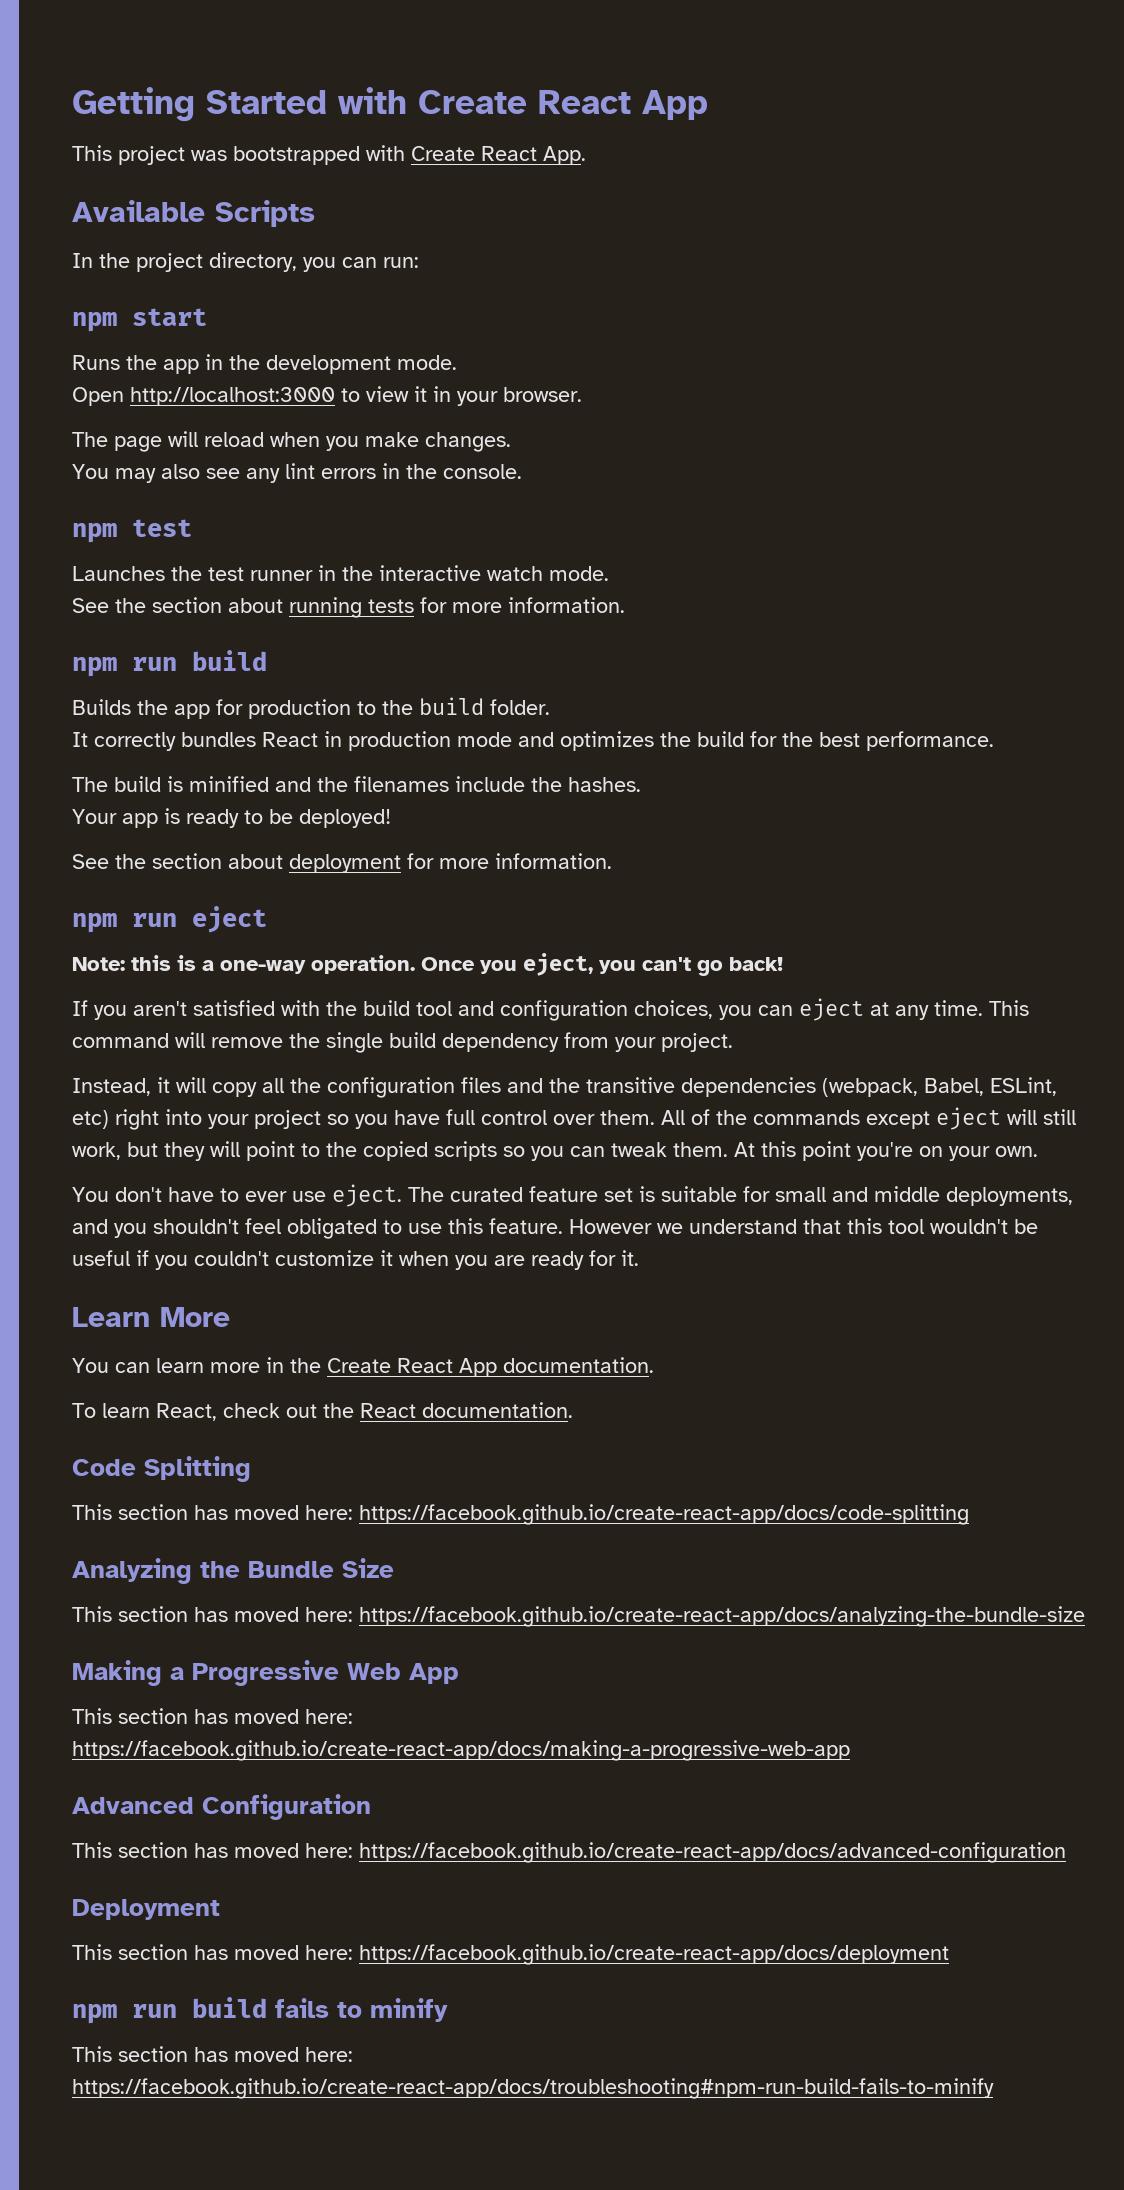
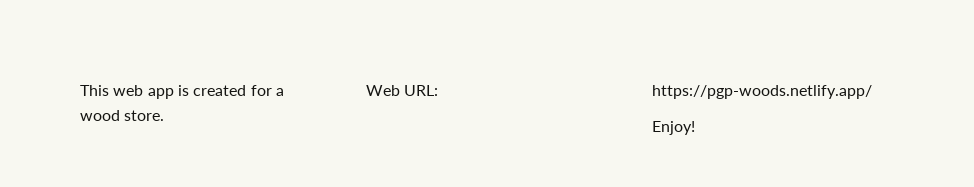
[72,87,708,122] [72,145,586,165] [72,200,315,227] [72,252,419,272] [72,308,207,332] [72,354,457,374] [72,386,582,406] [72,431,511,452] [72,463,522,483] [72,519,192,543] [72,565,609,581] [72,597,625,618] [72,650,267,677] [72,697,550,719] [72,731,994,751] [72,776,641,792] [72,808,391,828] [72,853,612,873] [72,906,267,933] [72,953,783,976] [72,998,1029,1021] [72,1032,733,1053] [72,1077,1057,1098] [72,1107,1076,1130] [72,1141,1038,1161] [72,1184,1073,1207] [72,1218,1038,1239] [72,1250,639,1270] [72,1307,230,1327] [72,1357,654,1377] [72,1402,573,1421] [72,1456,251,1482] [72,1504,969,1525] [72,1558,394,1584] [72,1606,1085,1627] [72,1660,459,1686] [72,1708,353,1724] [72,1740,850,1761] [72,1794,371,1820] [72,1842,1066,1863] [72,1899,220,1920] [72,1944,949,1965] [72,1997,448,2024] [72,2046,353,2062] [72,2078,994,2099] Getting Started with Create React App // This project was bootstrapped with Create React App. // Available Scripts // In the project directory, you can run: // npm start // Runs the app in the development mode. // Open http://localhost:3000 to view it in your browser. // The page will reload when you make changes. // You may also see any lint errors in the console. // npm test // Launches the test runner in the interactive watch mode. // See the section about running tests for more information. // npm run build // Builds the app for production to the build folder. // It correctly bundles React in production mode and optimizes the build for the best performance. // The build is minified and the filenames include the hashes. // Your app is ready to be deployed! // See the section about deployment for more information. // npm run eject // Note: this is a one-way operation. Once you eject, you can't go back! // If you aren't satisfied with the build tool and configuration choices, you can eject at any time. This command will remove the single build dependency from your project. // Instead, it will copy all the configuration files and the transitive dependencies (webpack, Babel, ESLint, etc) right into your project so you have full control over them. All of the commands except eject will still work, but they will point to the copied scripts so you can tweak them. At this point you're on your own. // You don't have to ever use eject. The curated feature set is suitable for small and middle deployments, and you shouldn't feel obligated to use this feature. However we understand that this tool wouldn't be useful if you couldn't customize it when you are ready for it. // Learn More // You can learn more in the Create React App documentation. // To learn React, check out the React documentation. // Code Splitting // This section has moved here: https://facebook.github.io/create-react-app/docs/code-splitting // Analyzing the Bundle Size // This section has moved here: https://facebook.github.io/create-react-app/docs/analyzing-the-bundle-size // Making a Progressive Web App // This section has moved here: https://facebook.github.io/create-react-app/docs/making-a-progressive-web-app // Advanced Configuration // This section has moved here: https://facebook.github.io/create-react-app/docs/advanced-configuration // Deployment // This section has moved here: https://facebook.github.io/create-react-app/docs/deployment // npm run build fails to minify // This section has moved here: https://facebook.github.io/create-react-app/docs/troubleshooting#npm-run-build-fails-to-minify -> [80,85,284,99] [80,110,165,121] [366,85,872,99] [652,121,695,135] This web app is created for a wood store. // Web URL: https://pgp-woods.netlify.app/ // Enjoy!

